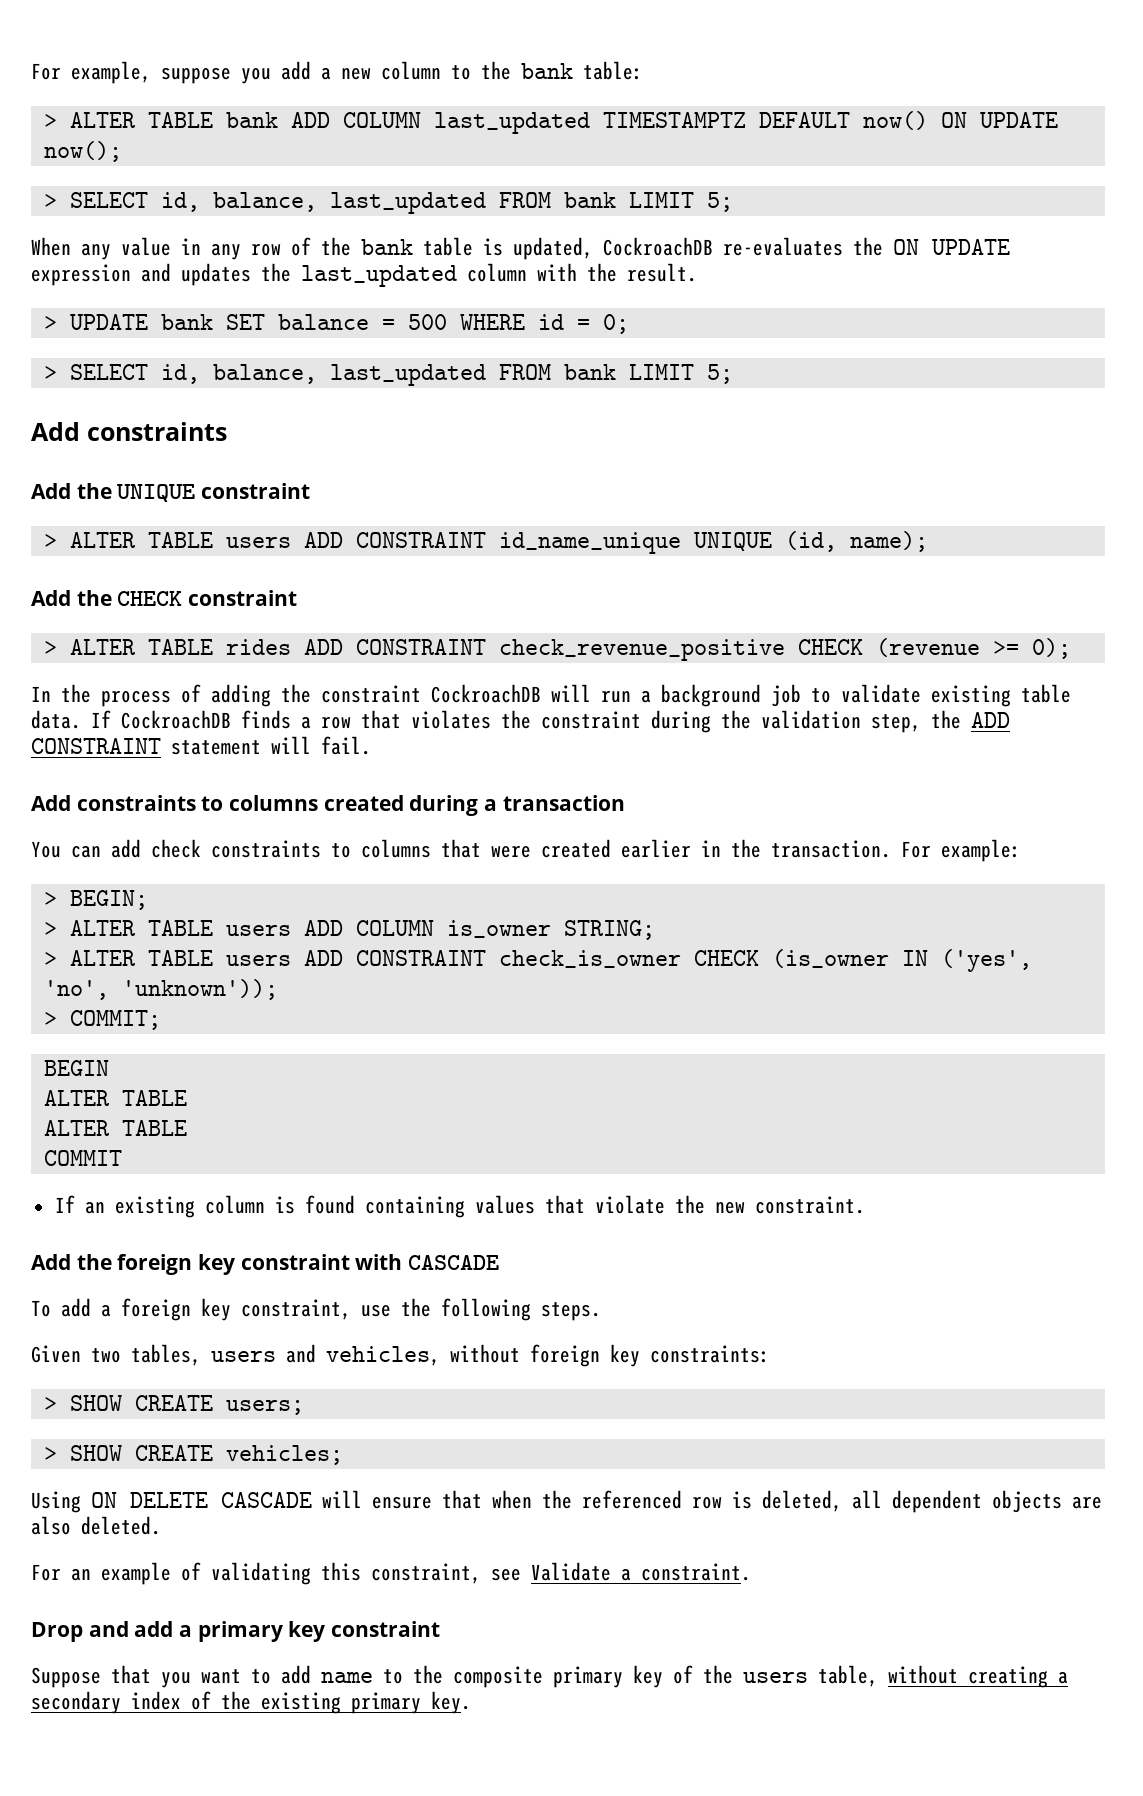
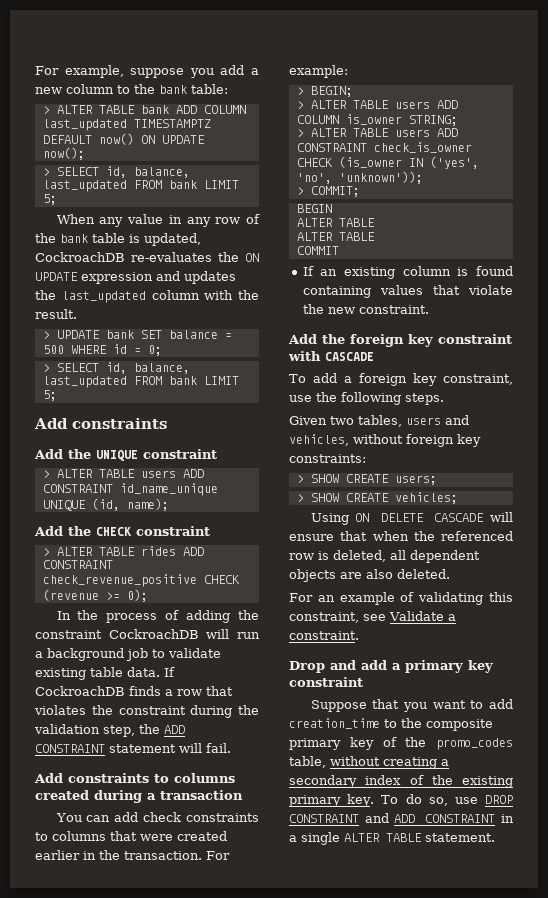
[321,1672,373,1683] name -> [289,718,380,729] creation_time
[743,1672,808,1683] users -> [436,738,513,750] promo_codes
(471, 1702) none -> [381,794,513,806] [289,813,514,823] [289,832,495,845] To do so, use DROP CONSTRAINT and ADD CONSTRAINT in a single ALTER TABLE statement.

